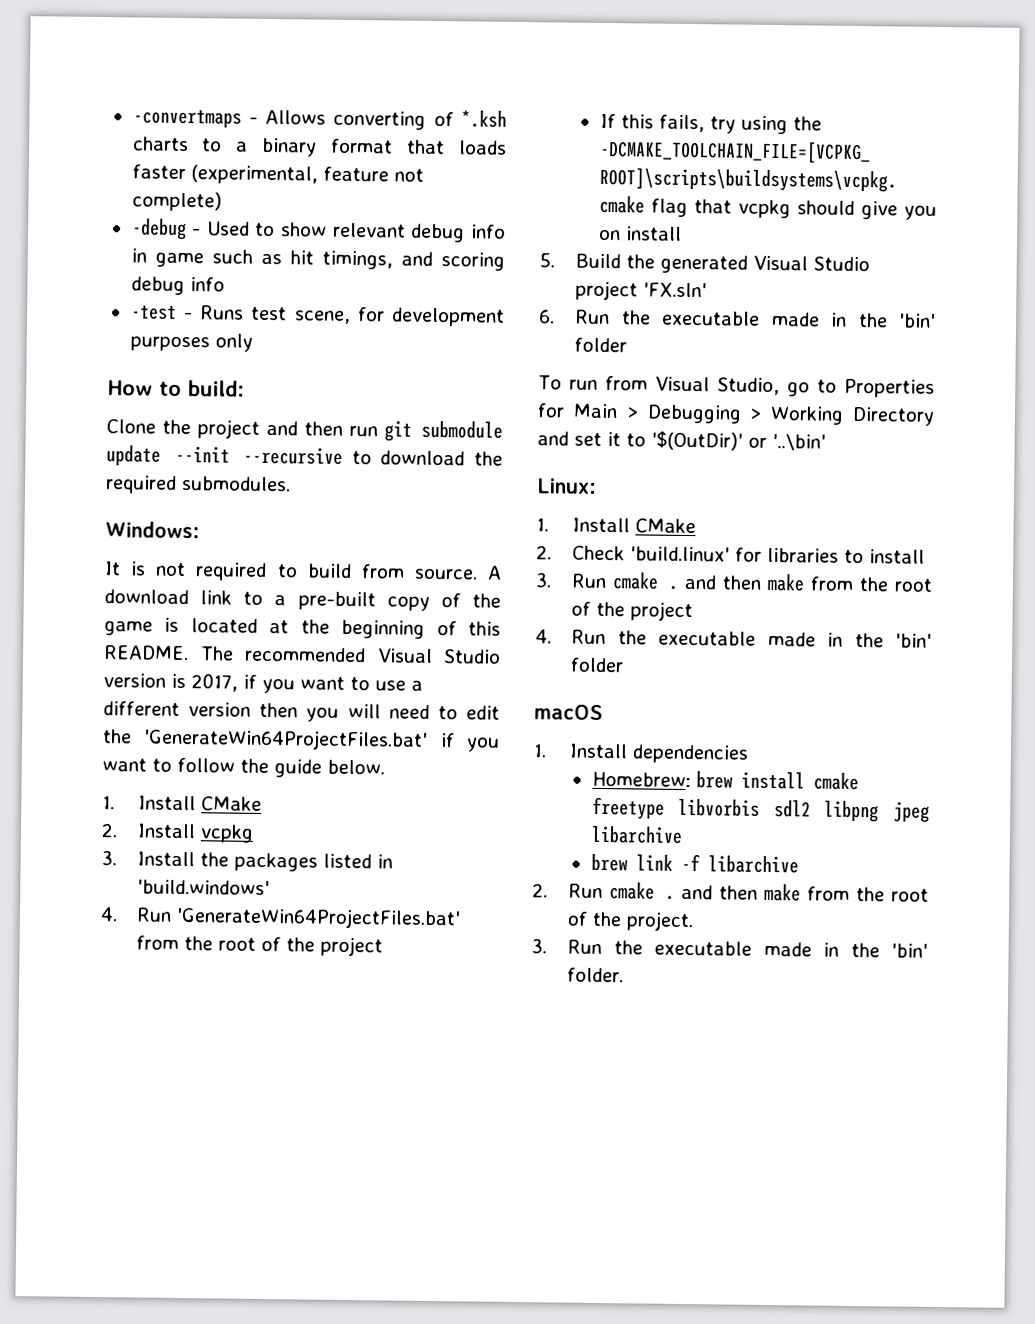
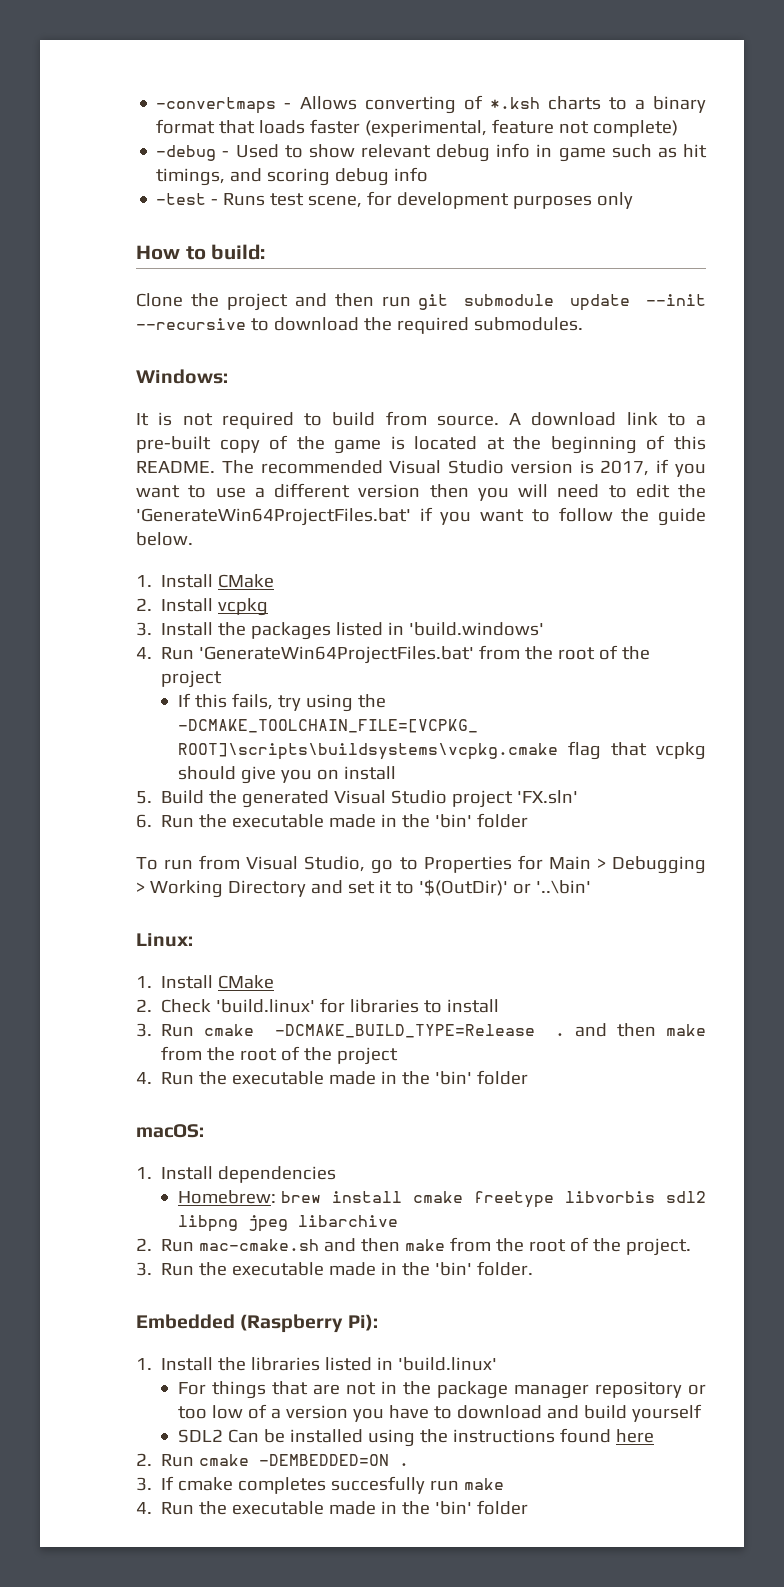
(660, 581) none -> [274,1024,535,1038] -DCMAKE_BUILD_TYPE=Release
[534,704,603,721] macOS -> [136,1124,204,1138] macOS:
[590,853,799,874] [532,882,675,900] // brew link -f libarchive // 2. Run cmake . -> [136,1238,320,1252] // 2. Run mac-cmake.sh
(625, 975) none -> [136,1314,378,1333] [136,1357,498,1371] [177,1381,706,1399] [177,1404,702,1422] [177,1428,654,1447] [136,1453,410,1467] [136,1476,505,1494] [136,1500,529,1515] // Embedded (Raspberry Pi): // 1. Install the libraries listed in 'build.linux' // For things that are not in the package manager repository or too low of a version you have to download and build yourself // SDL2 Can be installed using the instructions found here // 2. Run cmake -DEMBEDDED=ON . // 3. If cmake completes succesfully run make // 4. Run the executable made in the 'bin' folder

